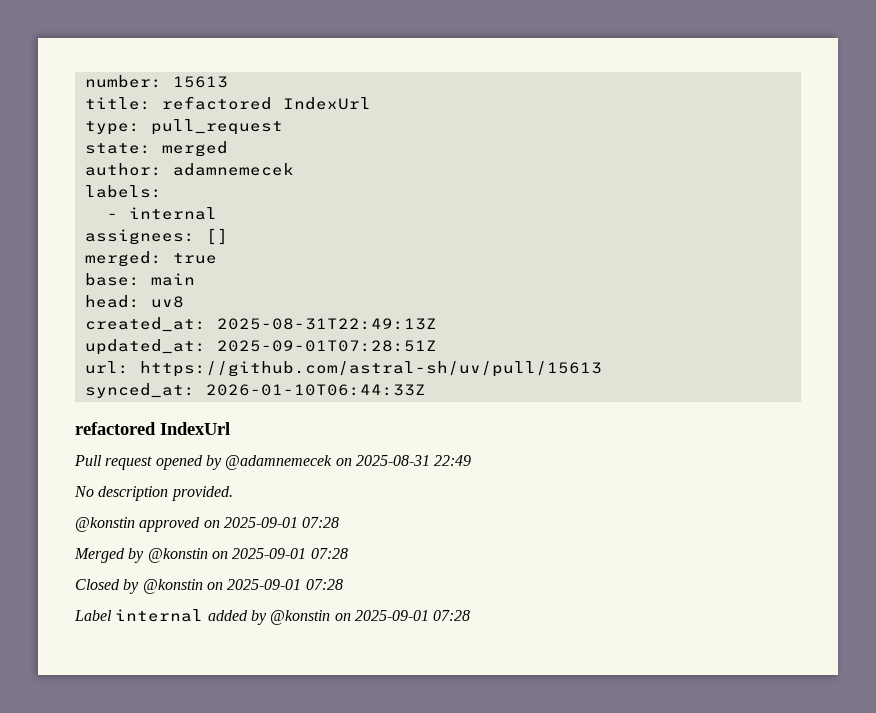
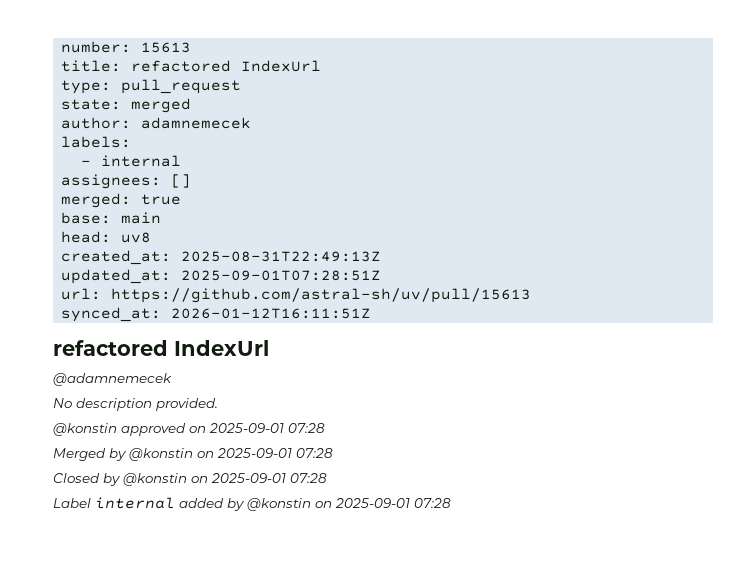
[205,384,426,396] [75,422,230,435] [74,455,472,470] 2026-01-10T06:44:33Z // refactored IndexUrl // Pull request opened by @adamnemecek on 2025-08-31 22:49 -> [171,308,372,319] [53,340,269,356] [53,373,172,386] 2026-01-12T16:11:51Z // refactored IndexUrl // @adamnemecek

